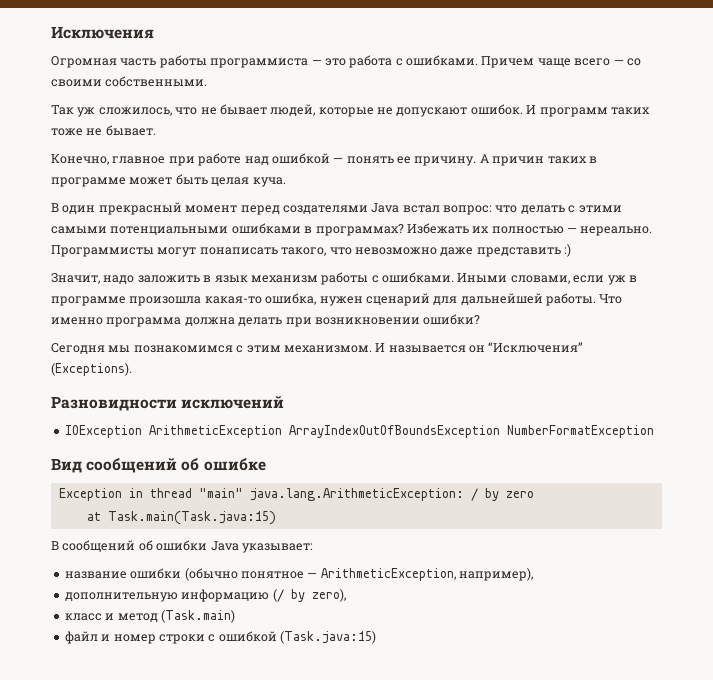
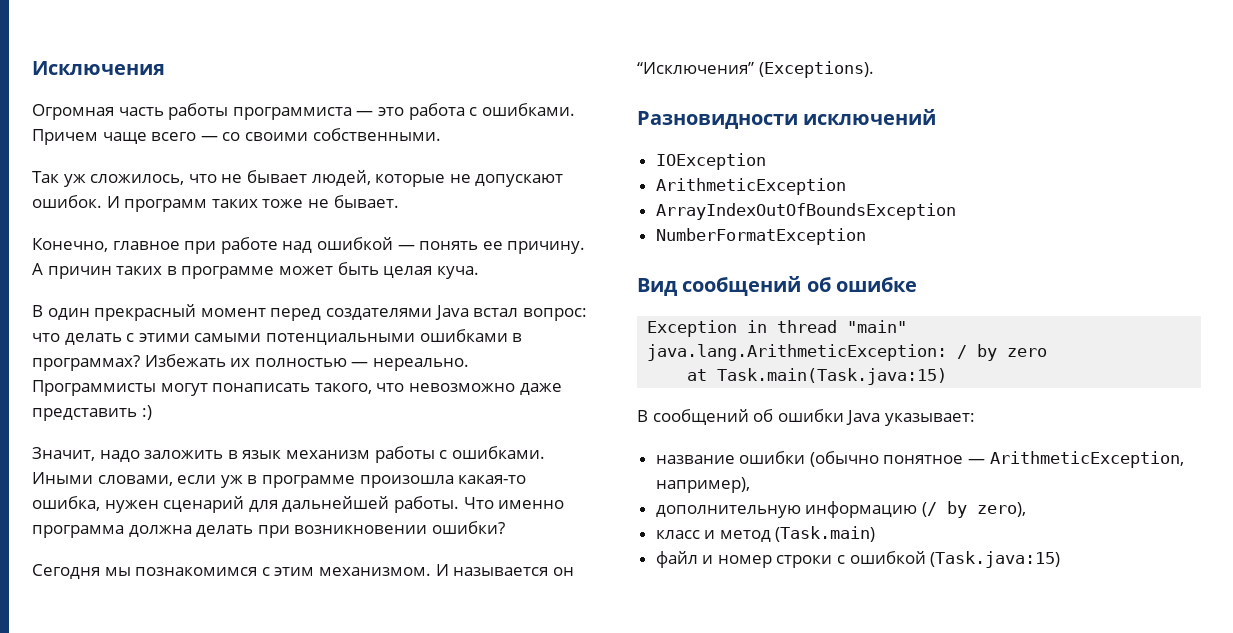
(142, 431) none -> (766, 161) //
(282, 431) none -> (846, 186) //
(500, 431) none -> (956, 211) //

